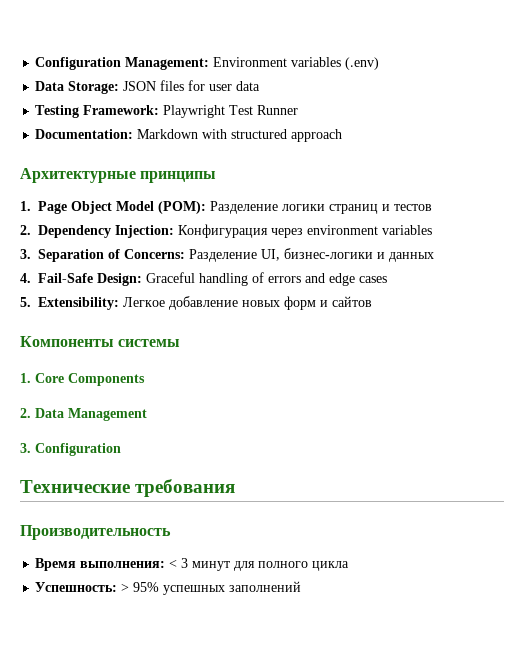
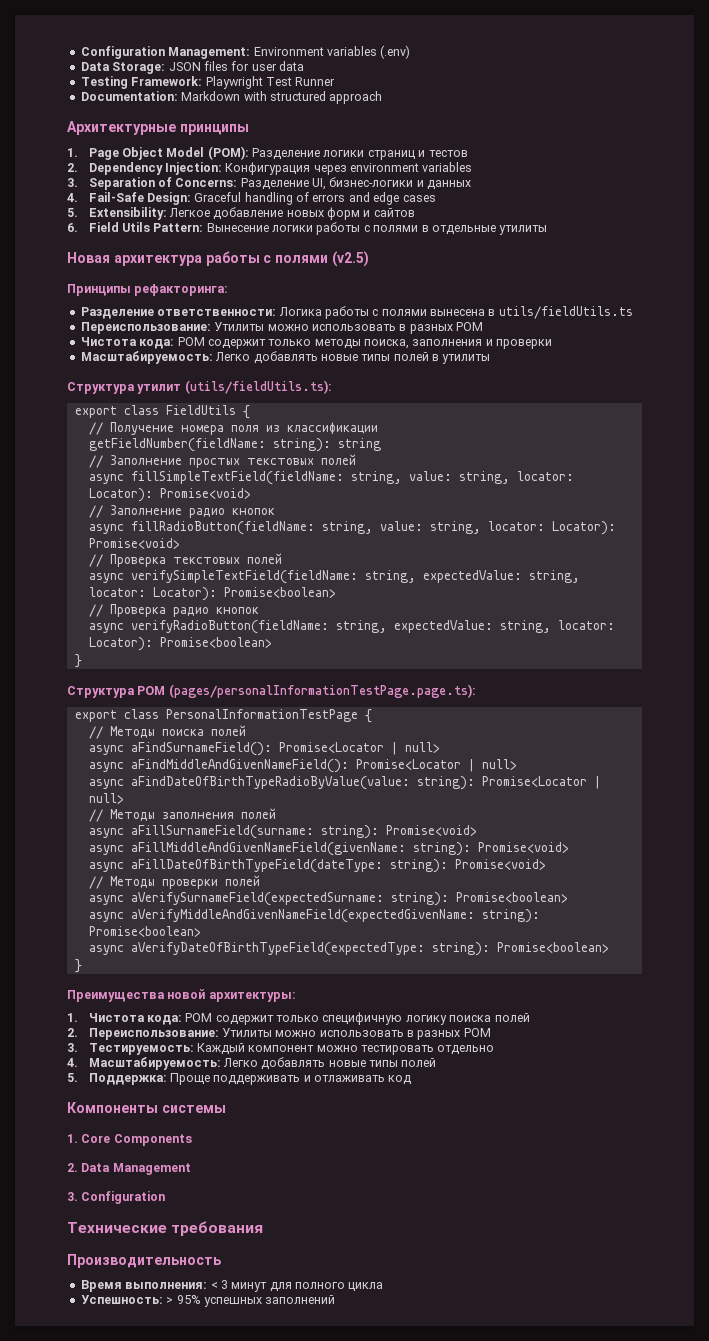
(372, 301) none -> [67,222,548,235] [67,251,369,267] [67,284,229,296] [80,306,633,319] [80,322,483,334] [80,337,553,349] [80,351,491,364] [67,380,332,394] [74,405,250,419] [88,422,378,435] [88,438,381,452] [88,454,356,468] [88,471,574,485] [88,488,251,502] [88,505,275,518] [88,521,616,535] [88,538,180,549] [88,553,282,567] [88,570,580,584] [88,587,336,601] [88,604,259,617] [88,620,615,634] [88,637,272,651] [74,654,82,668] [67,684,476,698] [74,709,372,723] [88,725,246,739] [88,742,440,756] [88,759,517,773] [88,776,601,790] [88,793,124,804] [88,808,276,822] [88,825,477,839] [88,842,569,856] [88,859,546,873] [88,875,260,889] [88,892,568,906] [88,909,540,923] [88,926,201,937] [88,942,609,956] [74,959,82,973] [67,989,296,1002] [67,1012,530,1025] [67,1028,491,1040] [67,1043,495,1055] [67,1057,437,1070] [67,1073,412,1085] // 6. Field Utils Pattern: Вынесение логики работы с полями в отдельные утилиты // Новая архитектура работы с полями (v2.5) // Принципы рефакторинга: // Разделение ответственности: Логика работы с полями вынесена в utils/fieldUtils.ts // Переиспользование: Утилиты можно использовать в разных POM // Чистота кода: POM содержит только методы поиска, заполнения и проверки // Масштабируемость: Легко добавлять новые типы полей в утилиты // Структура утилит (utils/fieldUtils.ts): // export class FieldUtils { // // Получение номера поля из классификации // getFieldNumber(fieldName: string): string // // Заполнение простых текстовых полей // async fillSimpleTextField(fieldName: string, value: string, locator: Locator): Promise<void> // // Заполнение радио кнопок // async fillRadioButton(fieldName: string, value: string, locator: Locator): Promise<void> // // Проверка текстовых полей // async verifySimpleTextField(fieldName: string, expectedValue: string, locator: Locator): Promise<boolean> // // Проверка радио кнопок // async verifyRadioButton(fieldName: string, expectedValue: string, locator: Locator): Promise<boolean> // } // Структура POM (pages/personalInformationTestPage.page.ts): // export class PersonalInformationTestPage { // // Методы поиска полей // async aFindSurnameField(): Promise<Locator | null> // async aFindMiddleAndGivenNameField(): Promise<Locator | null> // async aFindDateOfBirthTypeRadioByValue(value: string): Promise<Locator | null> // // Методы заполнения полей // async aFillSurnameField(surname: string): Promise<void> // async aFillMiddleAndGivenNameField(givenName: string): Promise<void> // async aFillDateOfBirthTypeField(dateType: string): Promise<void> // // Методы проверки полей // async aVerifySurnameField(expectedSurname: string): Promise<boolean> // async aVerifyMiddleAndGivenNameField(expectedGivenName: string): Promise<boolean> // async aVerifyDateOfBirthTypeField(expectedType: string): Promise<boolean> // } // Преимущества новой архитектуры: // 1. Чистота кода: POM содержит только специфичную логику поиска полей // 2. Переиспользование: Утилиты можно использовать в разных POM // 3. Тестируемость: Каждый компонент можно тестировать отдельно // 4. Масштабируемость: Легко добавлять новые типы полей // 5. Поддержка: Проще поддерживать и отлаживать код

